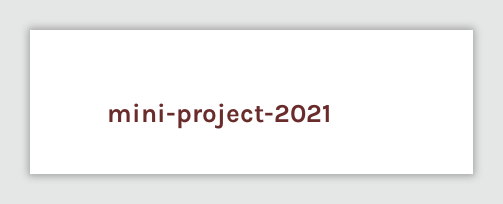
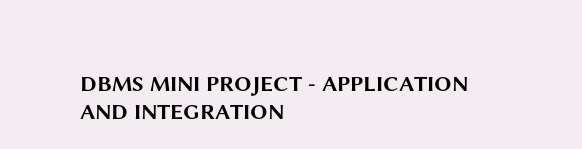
[107,103,331,129] mini-project-2021 -> [80,76,468,96] [80,104,284,120] DBMS MINI PROJECT - APPLICATION AND INTEGRATION

